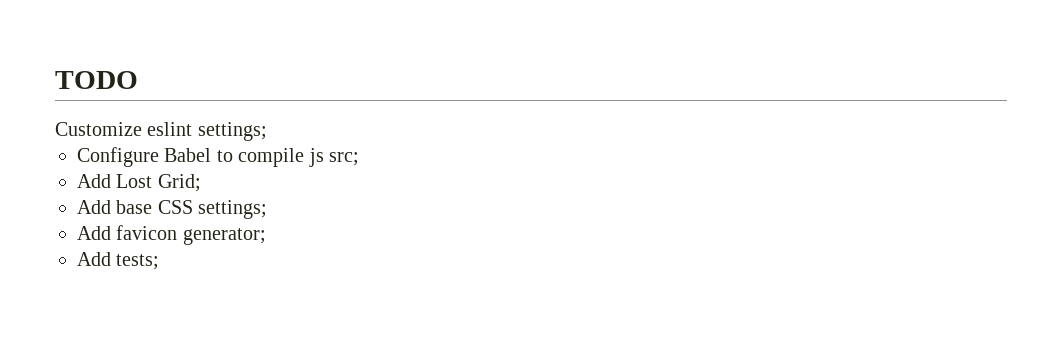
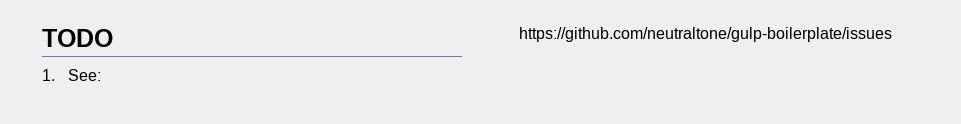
[55,122,267,141] [77,147,359,167] [77,174,201,192] [77,200,268,219] [77,225,266,245] [77,252,160,270] Customize eslint settings; // Configure Babel to compile js src; // Add Lost Grid; // Add base CSS settings; // Add favicon generator; // Add tests; -> [42,69,102,81] [519,27,893,42] 1. See: https://github.com/neutraltone/gulp-boilerplate/issues

